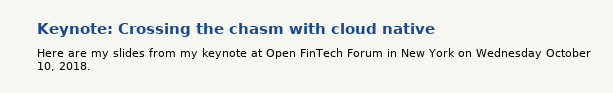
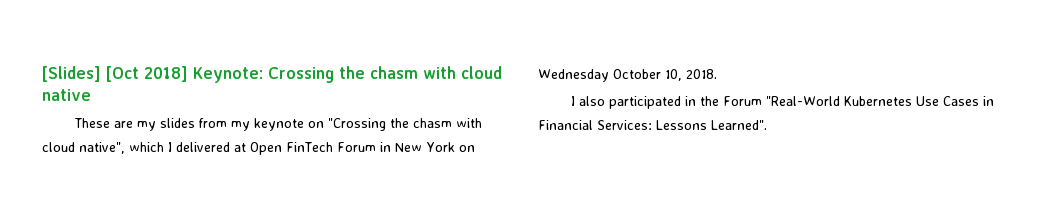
(37, 30) none -> [42,66,188,82] [Slides] [Oct 2018]
[37,49,64,57] Here -> [74,118,111,128] These
(247, 53) none -> [308,118,483,131] [42,142,230,154] on "Crossing the chasm with cloud native", which I delivered
(91, 66) none -> [571,96,995,109] [538,120,767,130] // I also participated in the Forum "Real-World Kubernetes Use Cases in Financial Services: Lessons Learned".

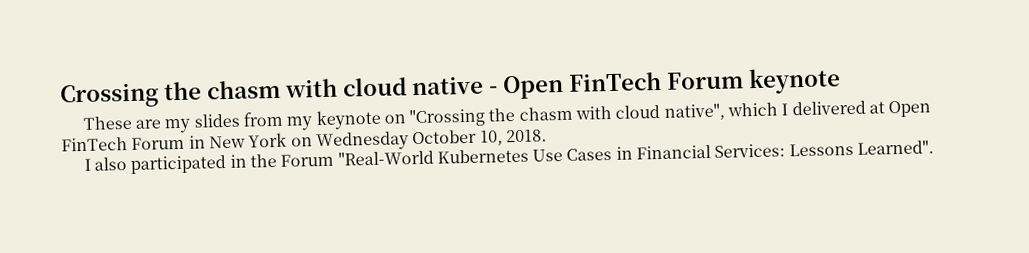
[42,66,263,83] [Slides] [Oct 2018] Keynote: -> (60, 95) none
(91, 95) none -> [489,67,841,100] - Open FinTech Forum keynote

